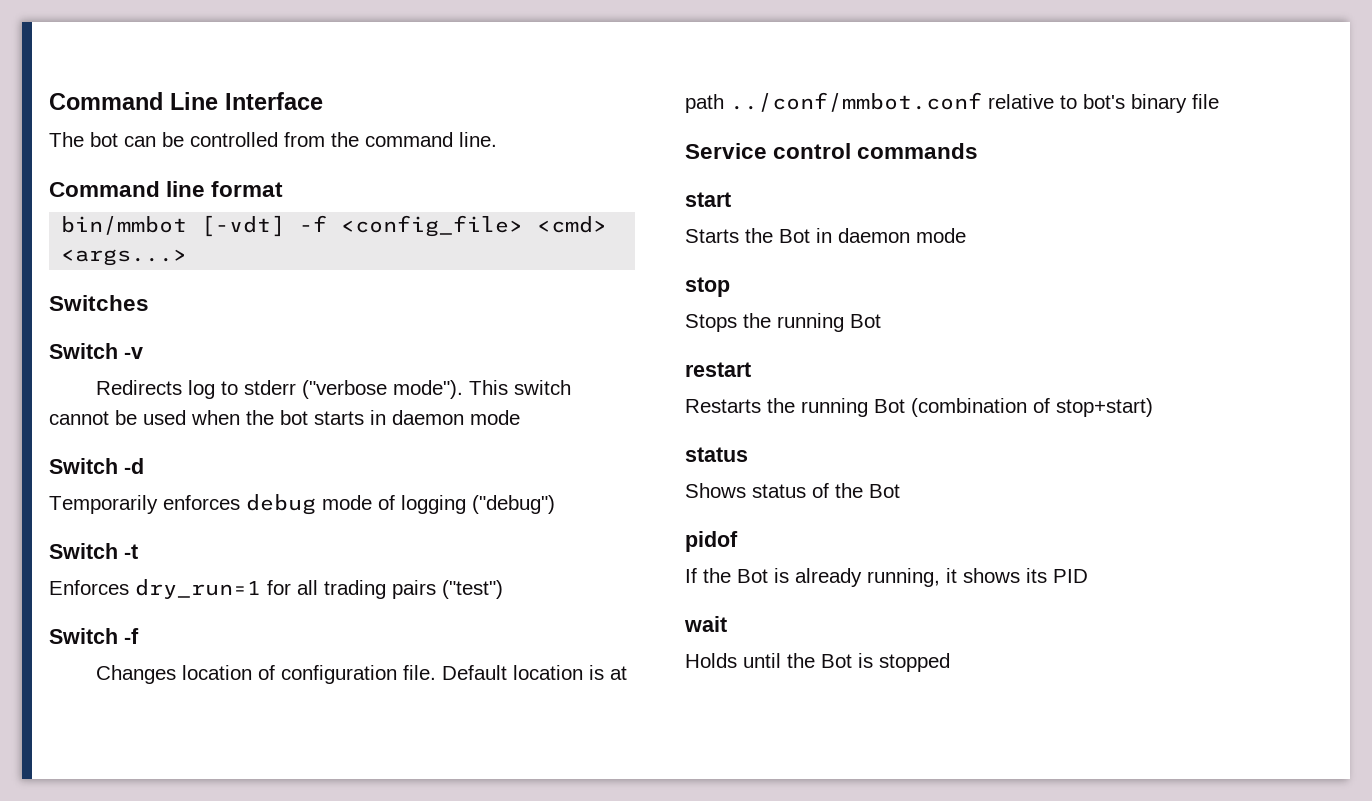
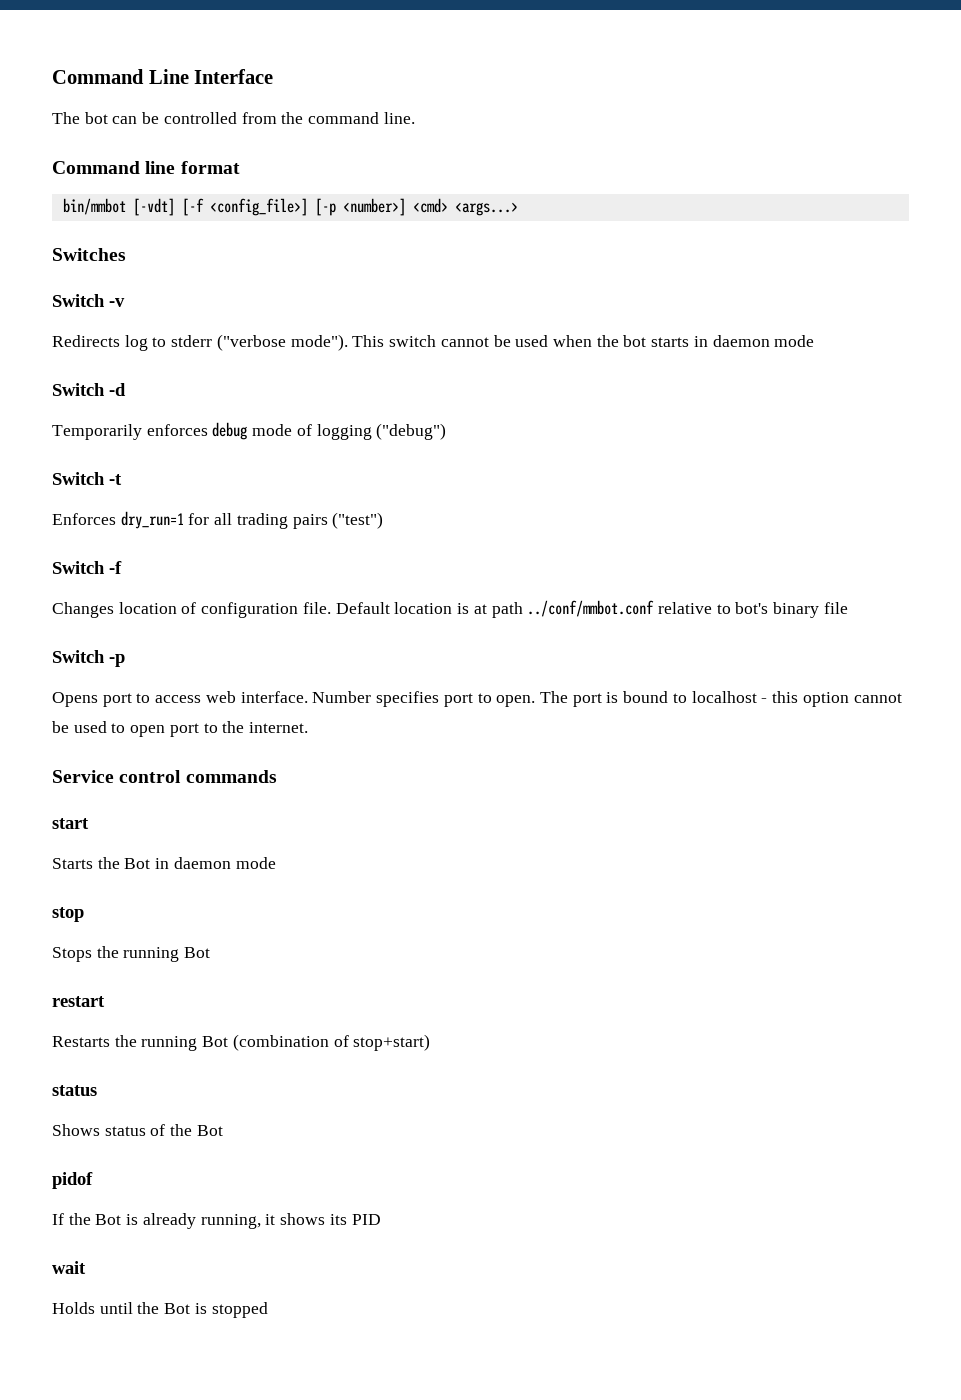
[299,215,524,237] -f <config_file> -> [181,198,406,216] [-f <config_file>] [-p <number>]
(1219, 101) none -> [52,650,125,667] [52,691,902,707] [52,721,309,737] // Switch -p // Opens port to access web interface. Number specifies port to open. The port is bound to localhost - this option cannot be used to open port to the internet.

